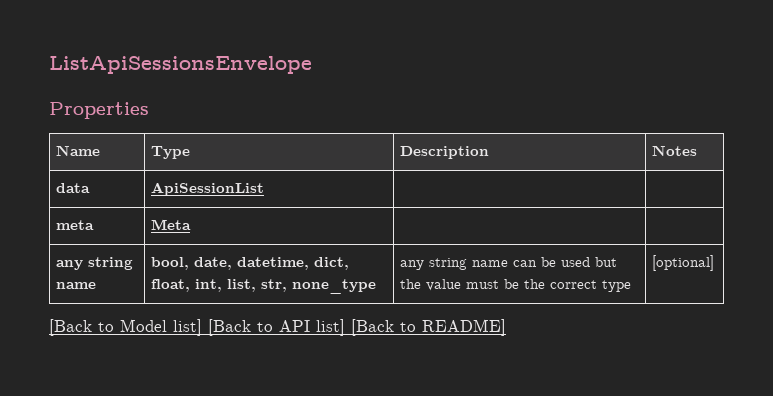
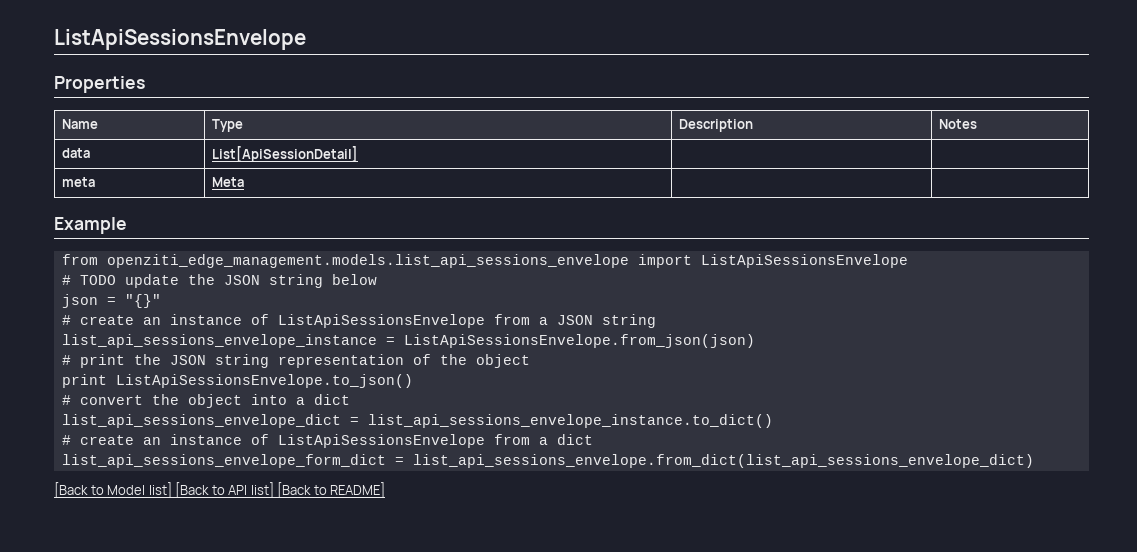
[151,182,265,196] ApiSessionList -> [211,146,358,162] List[ApiSessionDetail]
[56,257,134,270] [56,282,97,289] [151,257,350,270] [151,279,377,294] [400,257,618,270] [400,279,632,292] [652,255,715,271] // any string name | bool, date, datetime, dict, float, int, list, str, none_type | any string name can be used but the value must be the correct type | [optional] -> [54,217,127,234] [61,254,908,268] [61,274,377,288] [61,294,161,308] [61,314,656,328] [61,334,755,348] [61,354,530,368] [61,374,413,388] [61,394,350,408] [61,414,773,428] [61,434,593,448] [61,454,1034,468] // Example // from openziti_edge_management.models.list_api_sessions_envelope import ListApiSessionsEnvelope // # TODO update the JSON string below // json = "{}" // # create an instance of ListApiSessionsEnvelope from a JSON string // list_api_sessions_envelope_instance = ListApiSessionsEnvelope.from_json(json) // # print the JSON string representation of the object // print ListApiSessionsEnvelope.to_json() // # convert the object into a dict // list_api_sessions_envelope_dict = list_api_sessions_envelope_instance.to_dict() // # create an instance of ListApiSessionsEnvelope from a dict // list_api_sessions_envelope_form_dict = list_api_sessions_envelope.from_dict(list_api_sessions_envelope_dict)

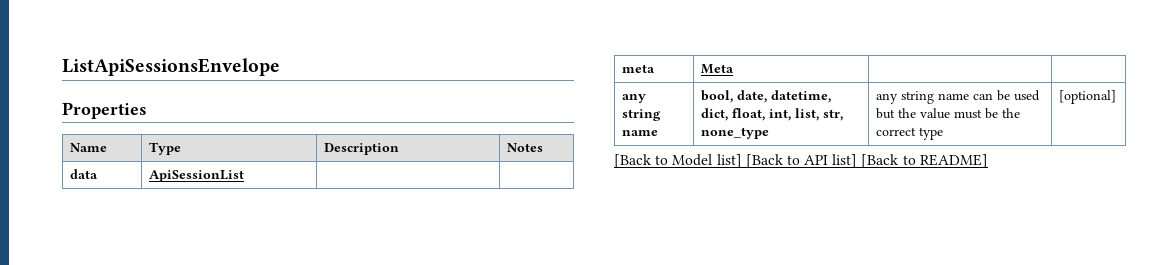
[211,146,358,162] List[ApiSessionDetail] -> [148,170,244,182] ApiSessionList
[54,217,127,234] [61,254,908,268] [61,274,377,288] [61,294,161,308] [61,314,656,328] [61,334,755,348] [61,354,530,368] [61,374,413,388] [61,394,350,408] [61,414,773,428] [61,434,593,448] [61,454,1034,468] // Example // from openziti_edge_management.models.list_api_sessions_envelope import ListApiSessionsEnvelope // # TODO update the JSON string below // json = "{}" // # create an instance of ListApiSessionsEnvelope from a JSON string // list_api_sessions_envelope_instance = ListApiSessionsEnvelope.from_json(json) // # print the JSON string representation of the object // print ListApiSessionsEnvelope.to_json() // # convert the object into a dict // list_api_sessions_envelope_dict = list_api_sessions_envelope_instance.to_dict() // # create an instance of ListApiSessionsEnvelope from a dict // list_api_sessions_envelope_form_dict = list_api_sessions_envelope.from_dict(list_api_sessions_envelope_dict) -> [621,94,646,103] [621,109,661,121] [621,130,658,136] [700,90,831,103] [700,108,843,121] [700,127,769,139] [875,90,1040,104] [875,108,1020,119] [875,127,943,140] [1058,90,1116,104] // any string name | bool, date, datetime, dict, float, int, list, str, none_type | any string name can be used but the value must be the correct type | [optional]

